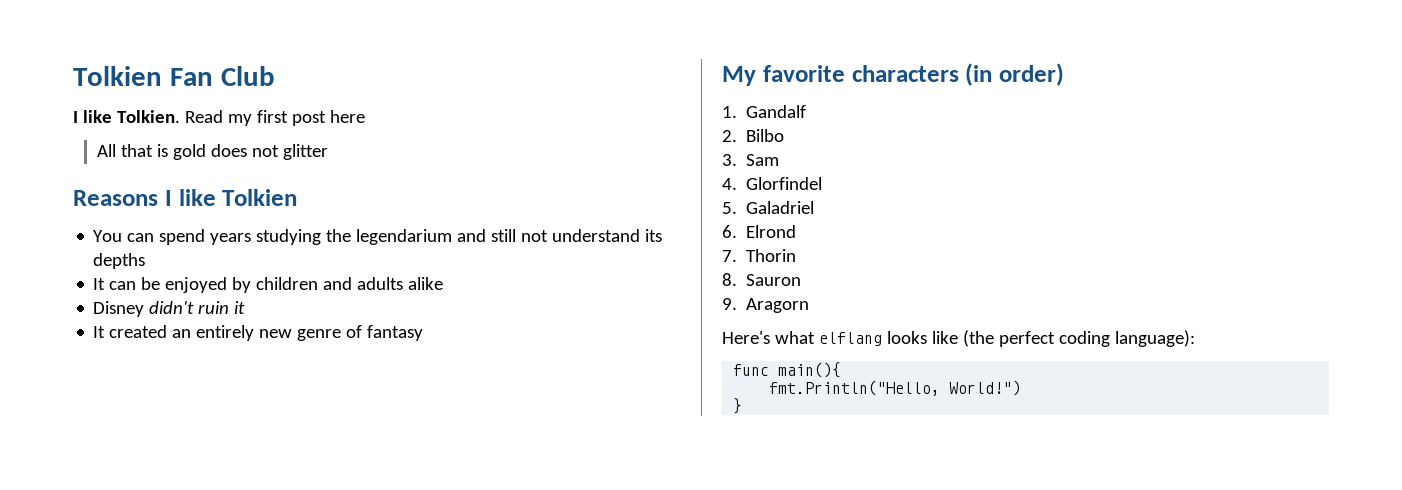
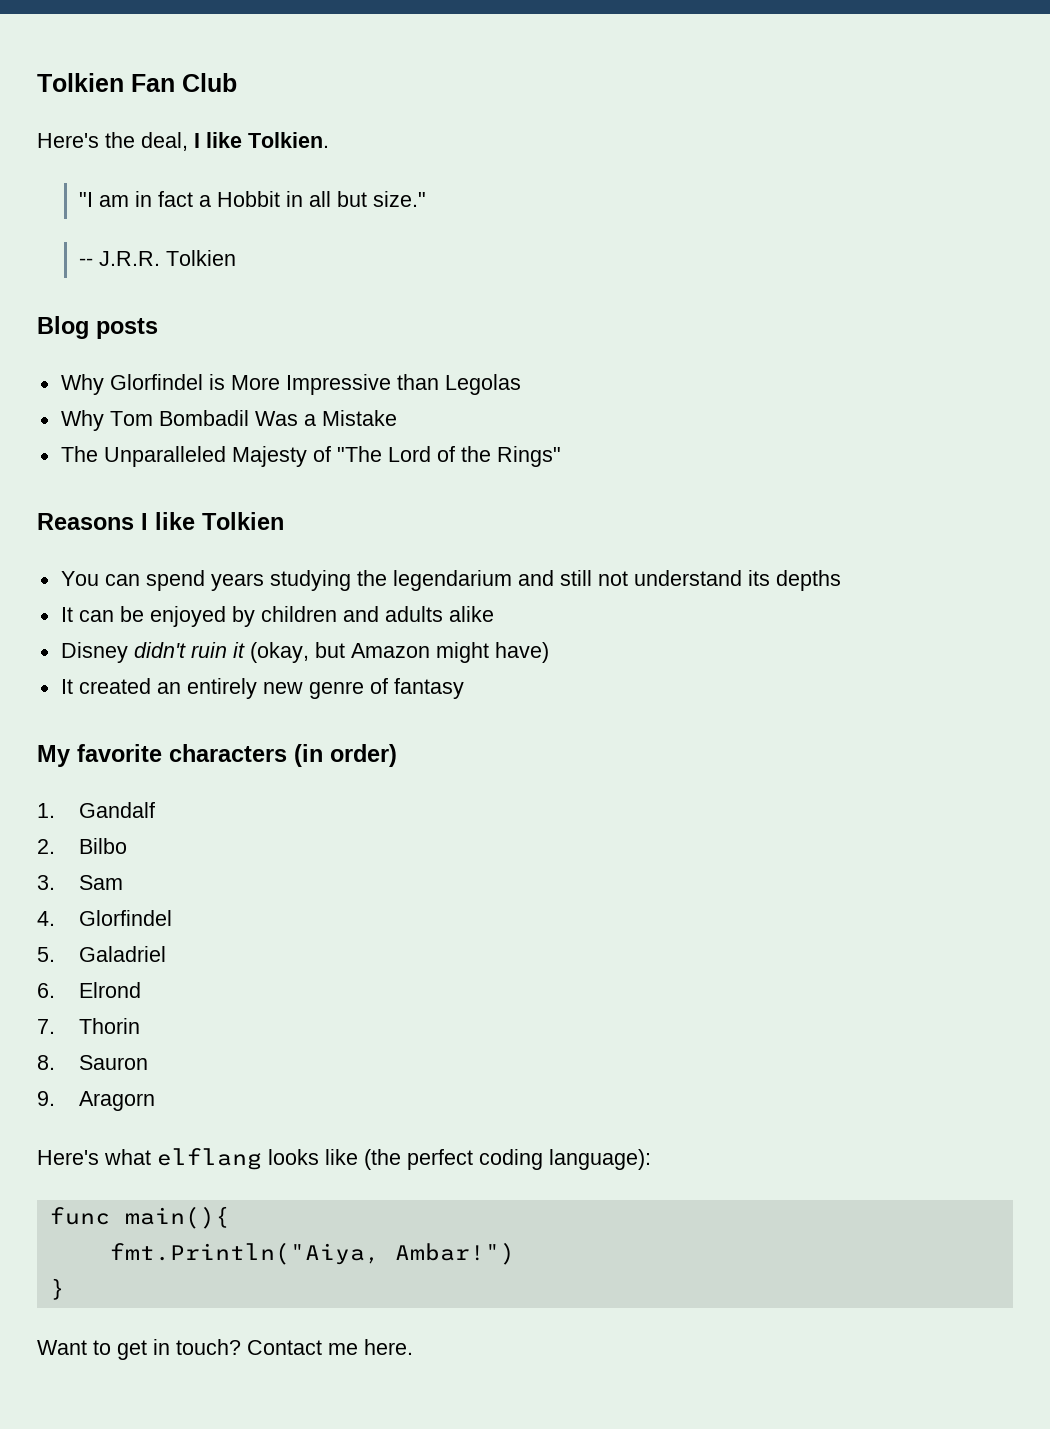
(275, 76) none -> [37,132,188,151] Here's the deal,
[184,110,365,126] [96,144,328,160] Read my first post here // All that is gold does not glitter -> [79,191,427,207] [79,250,237,266] [37,316,158,339] [60,374,521,395] [60,410,397,431] [60,446,561,467] // "I am in fact a Hobbit in all but size." // -- J.R.R. Tolkien // Blog posts // Why Glorfindel is More Impressive than Legolas // Why Tom Bombadil Was a Mistake // The Unparalleled Majesty of "The Lord of the Rings"
(246, 307) none -> [249,642,549,663] (okay, but Amazon might have)
[769,380,1022,396] fmt.Println("Hello, World!") -> [109,1242,515,1265] fmt.Println("Aiya, Ambar!")
(743, 406) none -> [37,1339,413,1360] // Want to get in touch? Contact me here.

